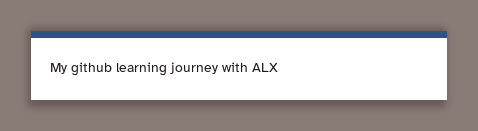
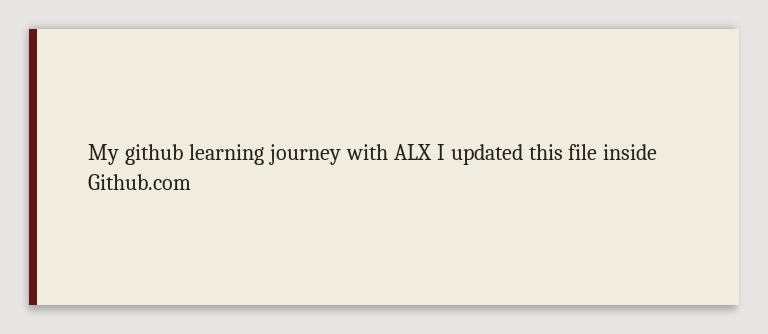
(278, 67) none -> [436,144,658,165] [88,174,191,190] I updated this file inside Github.com

